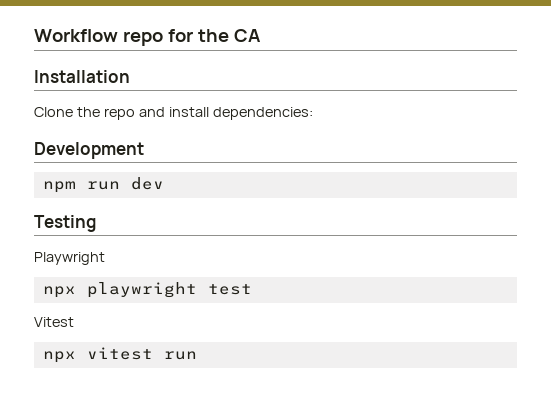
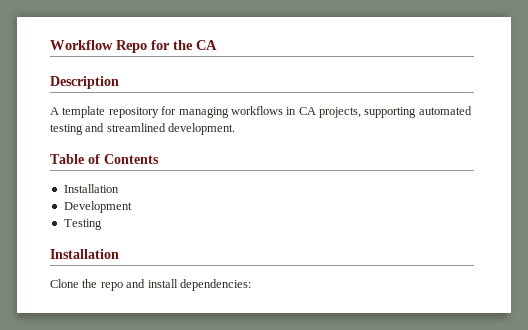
[122,31,163,46] repo -> [116,40,147,53] Repo
(261, 35) none -> [50,76,119,89] [50,106,472,118] [50,123,236,135] [50,154,159,164] [63,184,119,193] [63,201,132,213] [63,219,102,230] // Description // A template repository for managing workflows in CA projects, supporting automated testing and streamlined development. // Table of Contents // Installation // Development // Testing
[34,142,144,159] [42,177,164,193] [34,215,96,232] [34,252,105,265] [42,282,252,298] [34,317,74,327] [42,347,197,363] // Development // npm run dev // Testing // Playwright // npx playwright test // Vitest // npx vitest run -> (251, 285) none

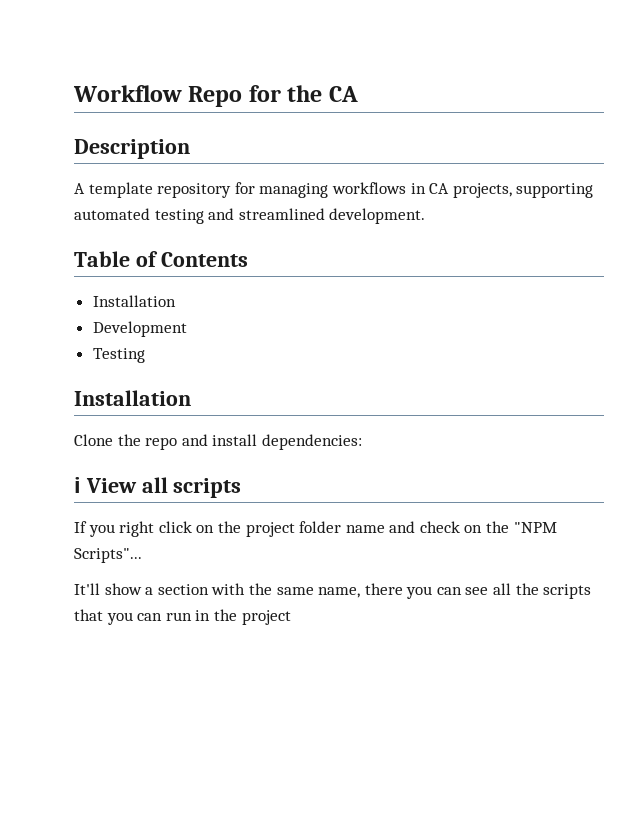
(251, 285) none -> [74,477,242,498] [74,521,557,537] [74,548,142,563] [74,583,592,599] [74,609,291,625] // ℹ View all scripts // If you right click on the project folder name and check on the "NPM Scripts"... // It'll show a section with the same name, there you can see all the scripts that you can run in the project

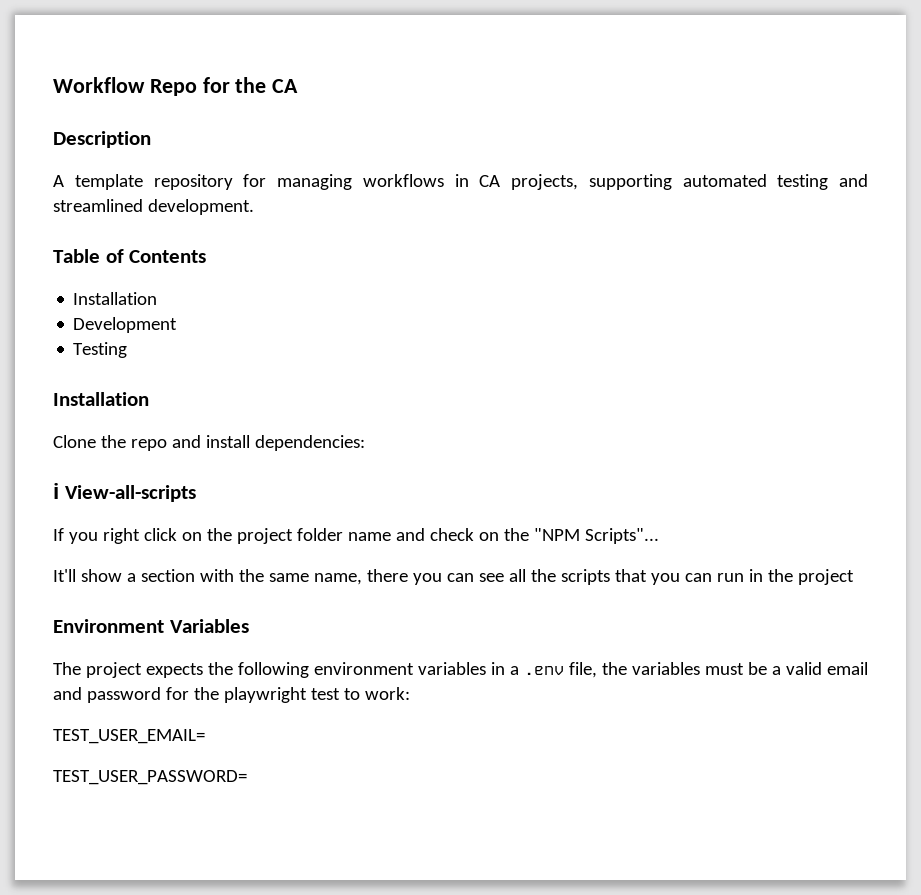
[85,477,242,498] View all scripts -> [64,485,196,502] View-all-scripts
(291, 617) none -> [53,619,249,633] [53,662,868,678] [53,687,410,703] [53,729,205,744] [53,770,247,785] // Environment Variables // The project expects the following environment variables in a .env file, the variables must be a valid email and password for the playwright test to work: // TEST_USER_EMAIL= // TEST_USER_PASSWORD=

